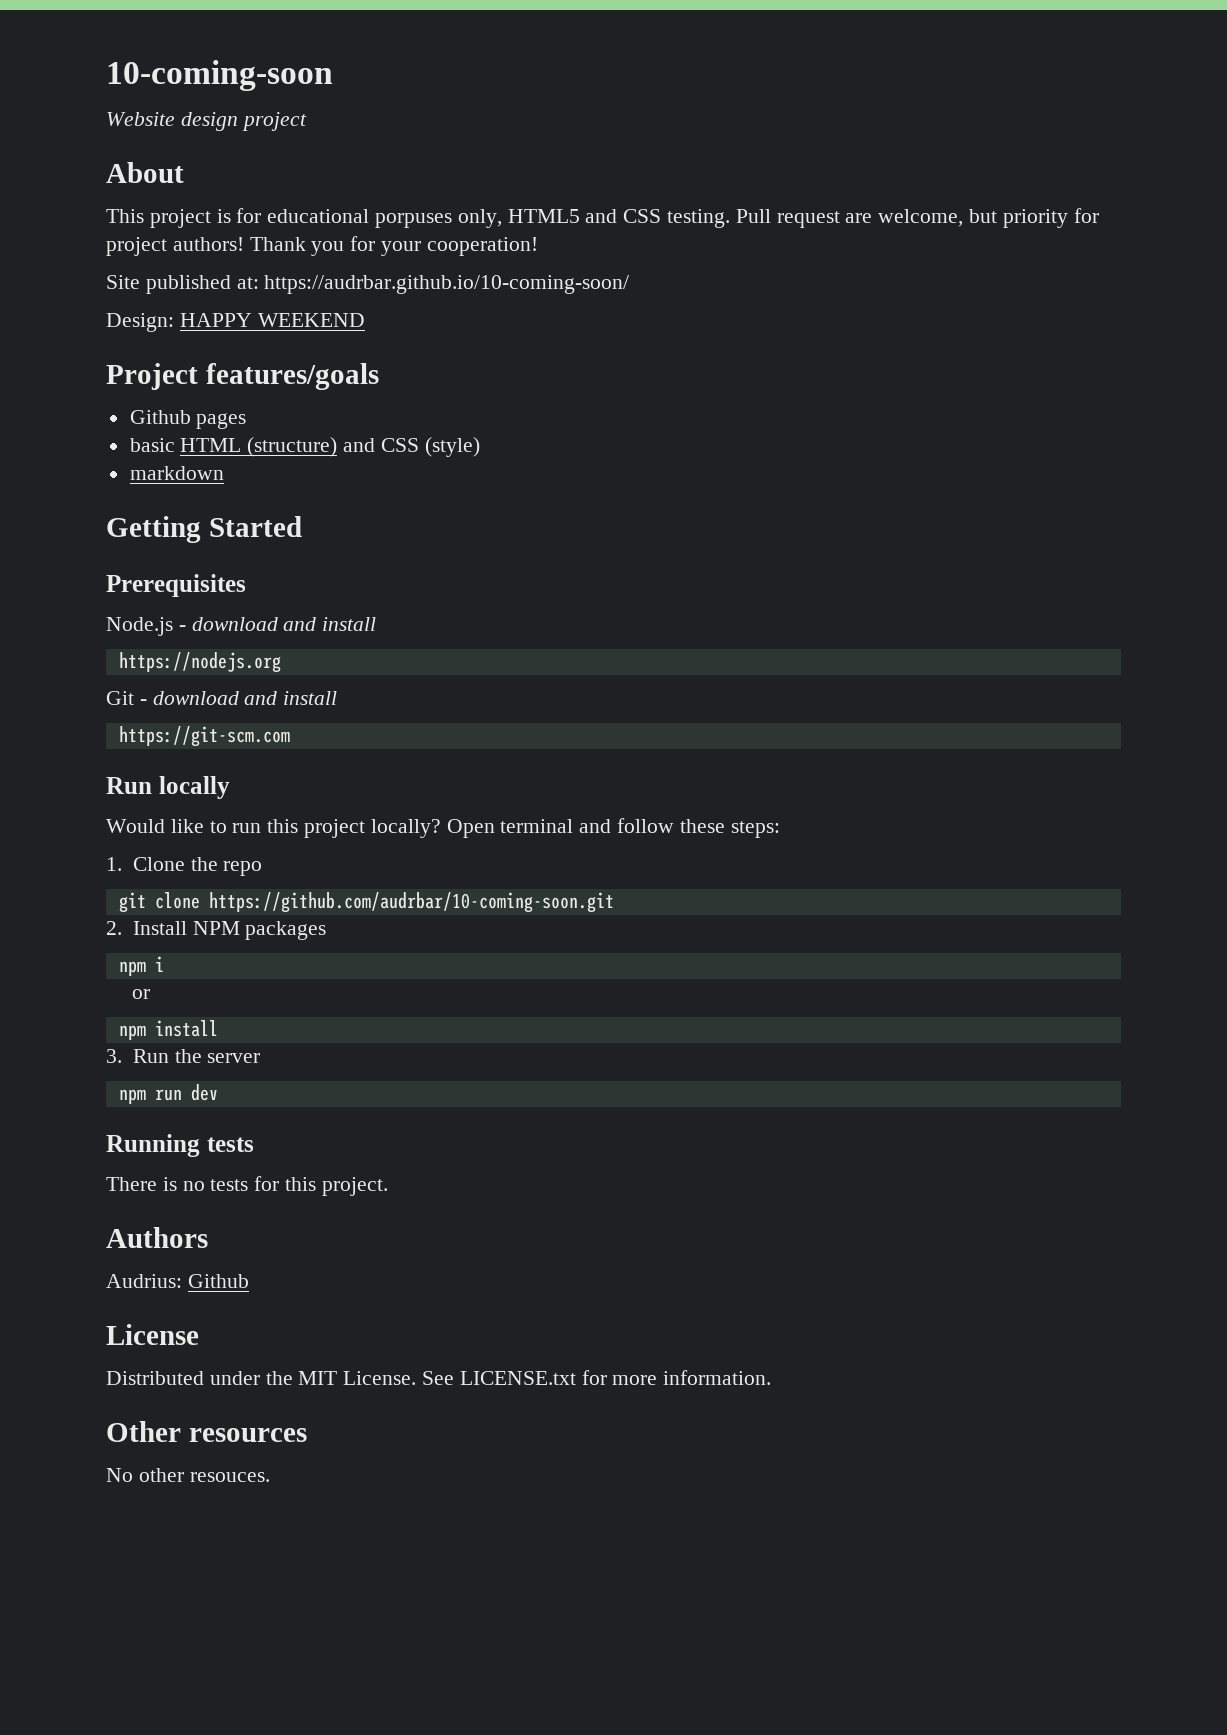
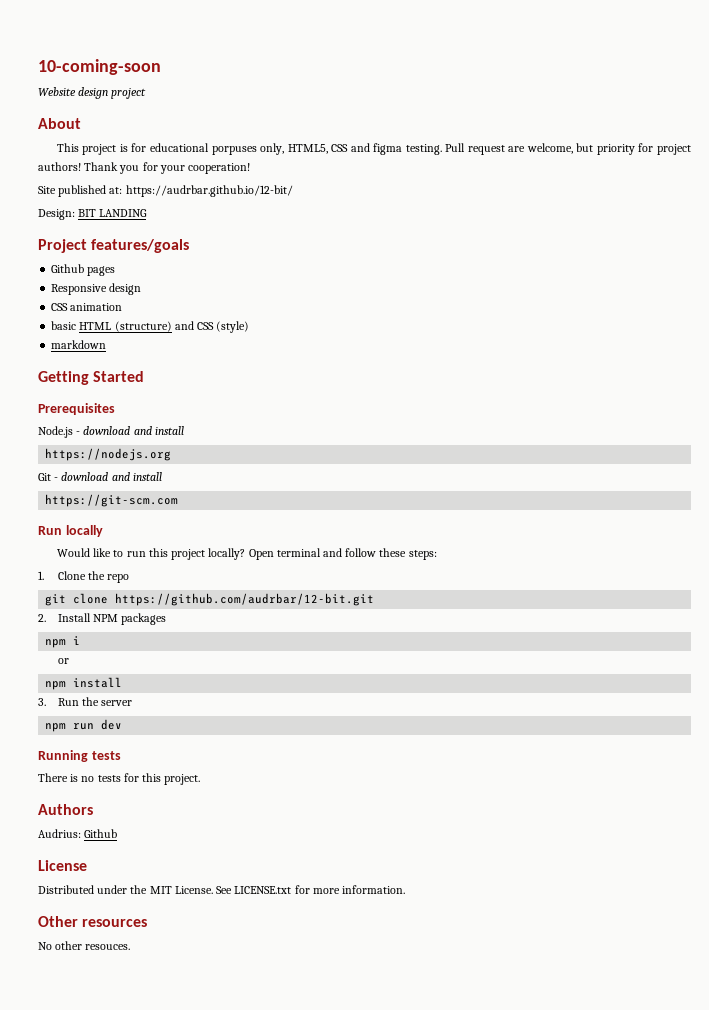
[507,209,662,223] HTML5 and CSS -> [287,143,403,155] HTML5, CSS and figma
[264,275,630,294] https://audrbar.github.io/10-coming-soon/ -> [125,185,293,197] https://audrbar.github.io/12-bit/
[179,313,365,327] HAPPY WEEKEND -> [78,209,148,217] BIT LANDING
(247, 421) none -> [51,283,142,295] [51,303,123,311] // Responsive design // CSS animation
[208,892,614,913] https://github.com/audrbar/10-coming-soon.git -> [115,593,375,606] https://github.com/audrbar/12-bit.git

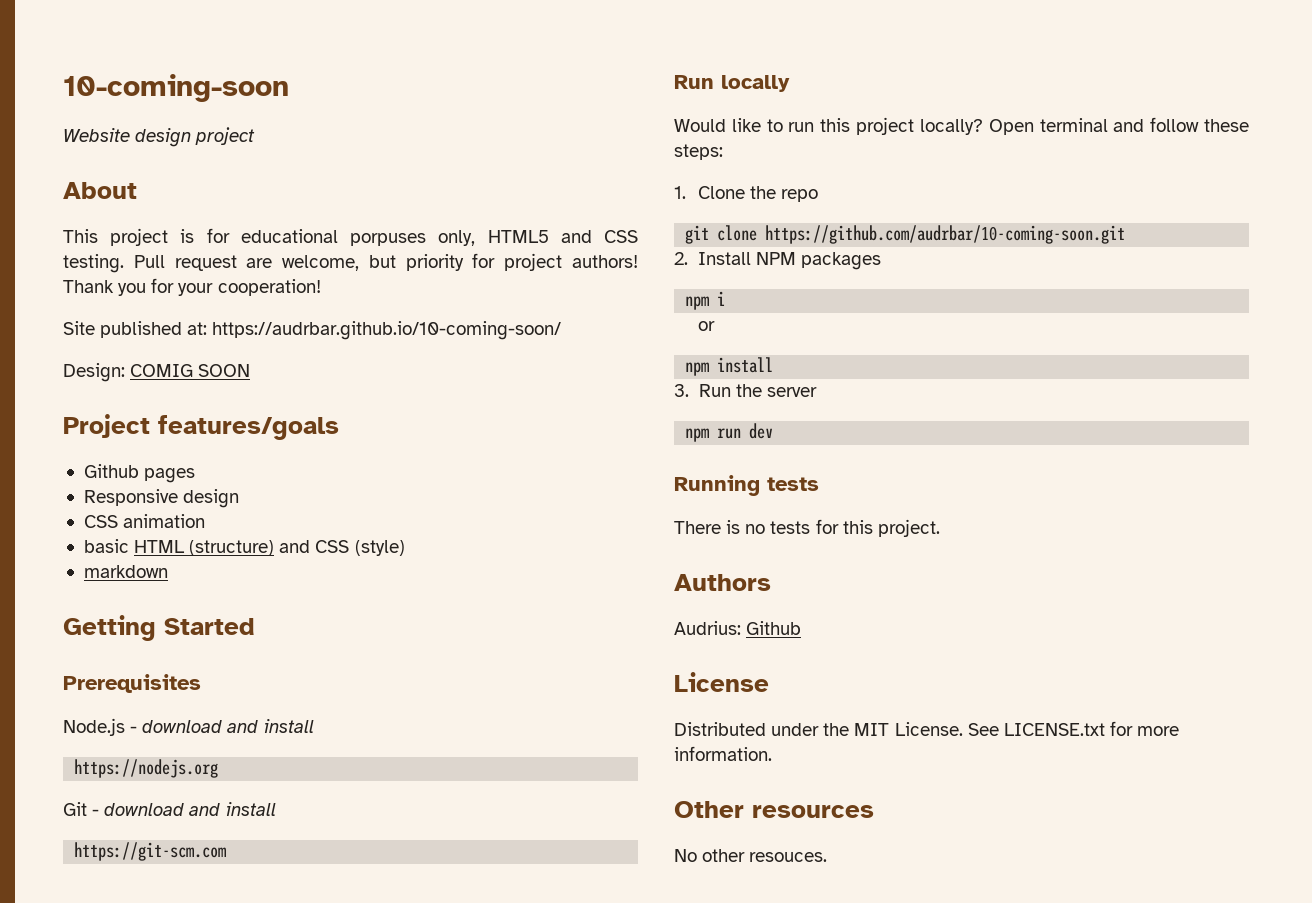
[287,143,403,155] HTML5, CSS and figma -> [487,230,638,243] HTML5 and CSS
[125,185,293,197] https://audrbar.github.io/12-bit/ -> [212,321,562,340] https://audrbar.github.io/10-coming-soon/
[78,209,148,217] BIT LANDING -> [130,364,251,377] COMIG SOON
[115,593,375,606] https://github.com/audrbar/12-bit.git -> [765,225,1126,244] https://github.com/audrbar/10-coming-soon.git

